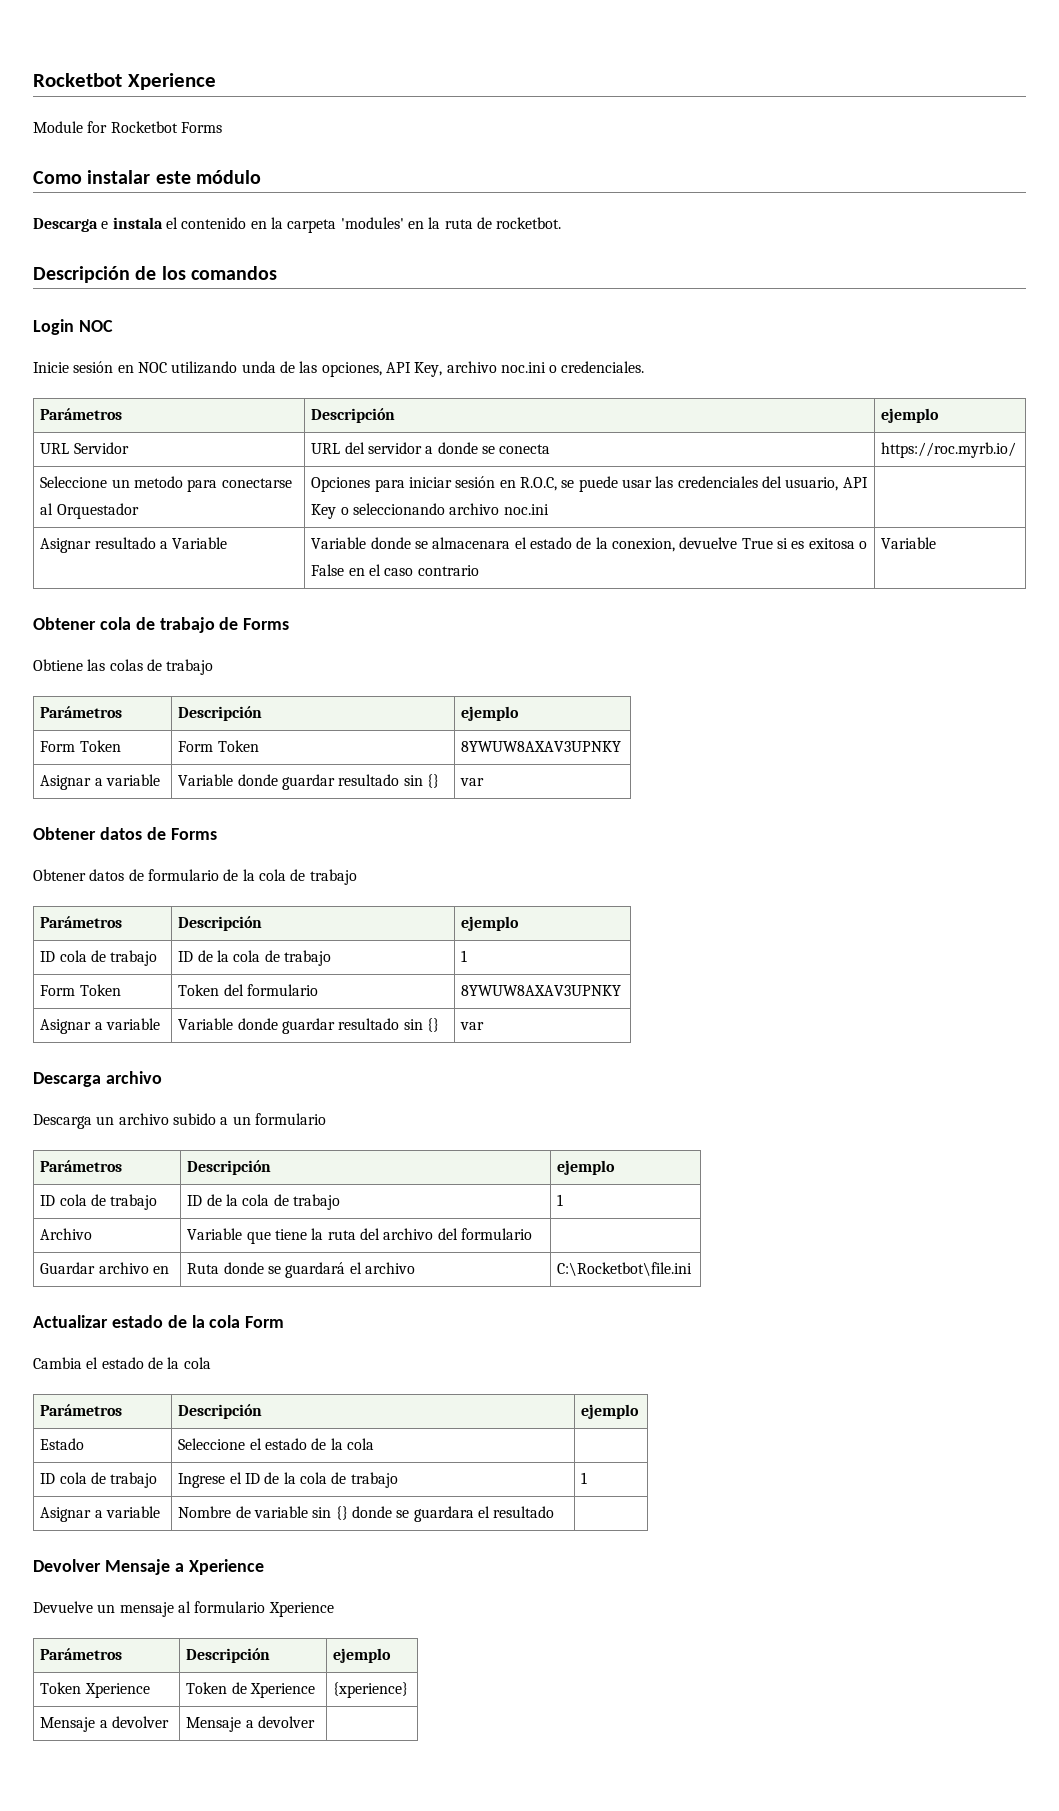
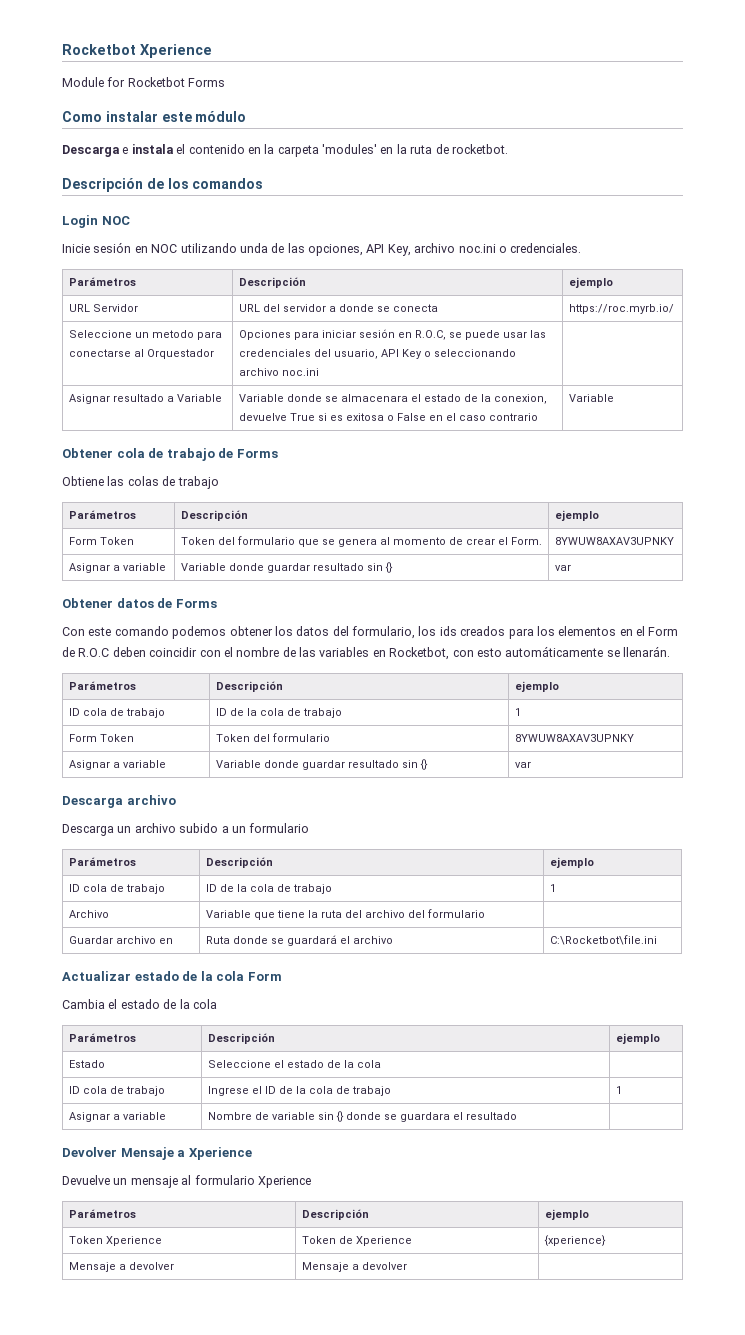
[178,740,259,752] Form Token -> [180,536,542,547] Token del formulario que se genera al momento de crear el Form.
[33,869,357,885] Obtener datos de formulario de la cola de trabajo -> [62,626,679,639] [62,646,670,660] Con este comando podemos obtener los datos del formulario, los ids creados para los elementos en el Form de R.O.C deben coincidir con el nombre de las variables en Rocketbot, con esto automáticamente se llenarán.

